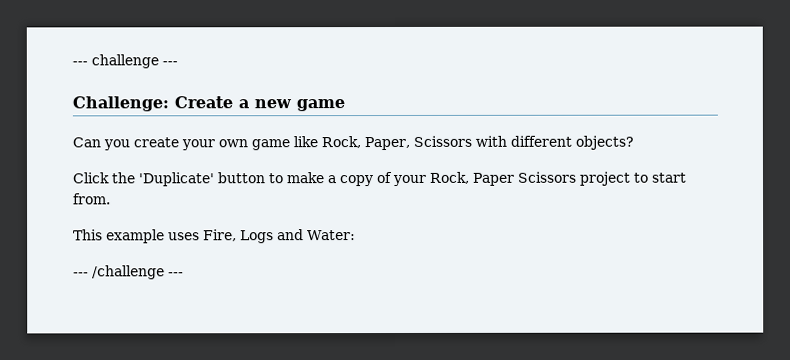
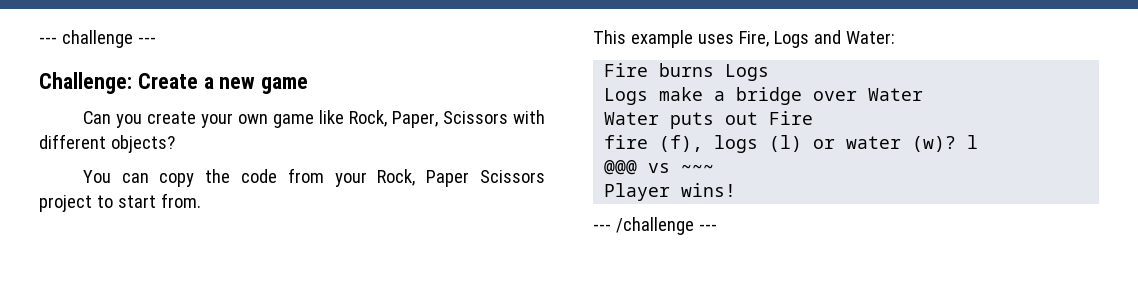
[72,172,393,187] Click the 'Duplicate' button to make a copy of -> [82,168,324,187] You can copy the code from
(356, 235) none -> [604,63,770,81] [604,87,924,105] [604,111,814,129] [604,135,979,153] [604,160,715,175] [604,183,737,201] // Fire burns Logs // Logs make a bridge over Water // Water puts out Fire // fire (f), logs (l) or water (w)? l // @@@ vs ~~~ // Player wins!

